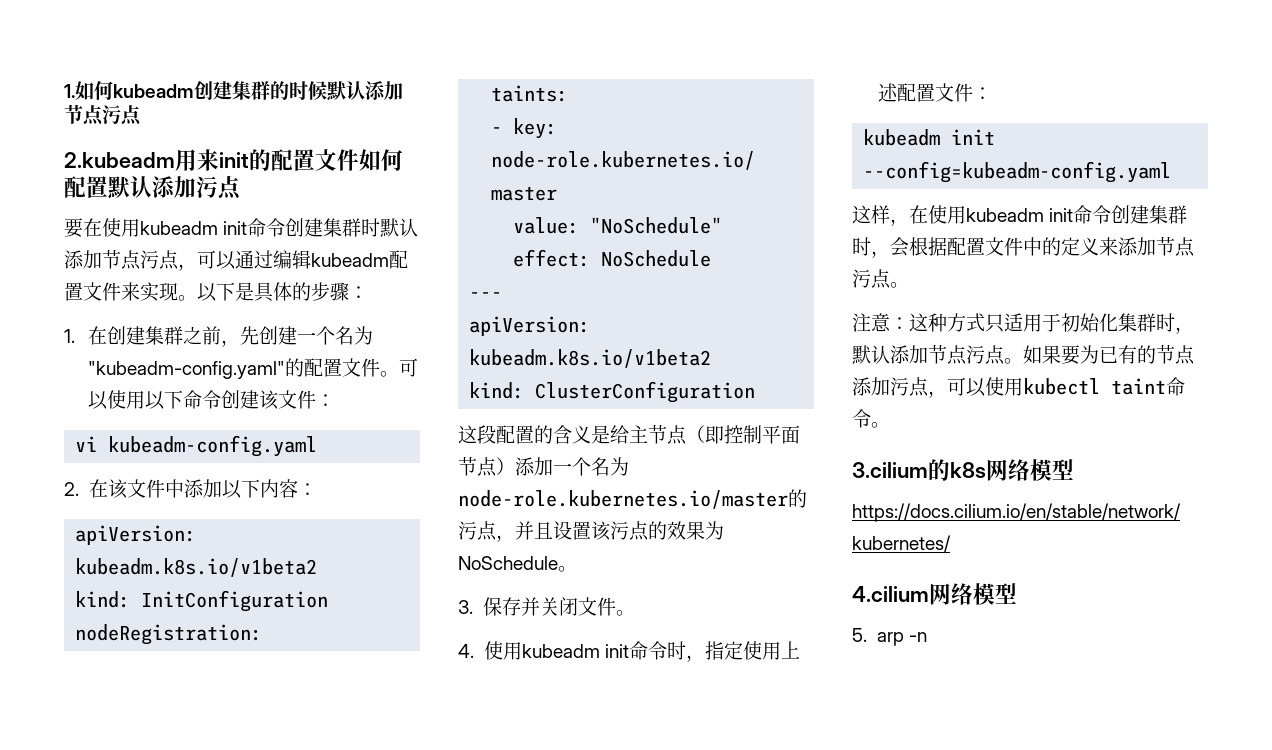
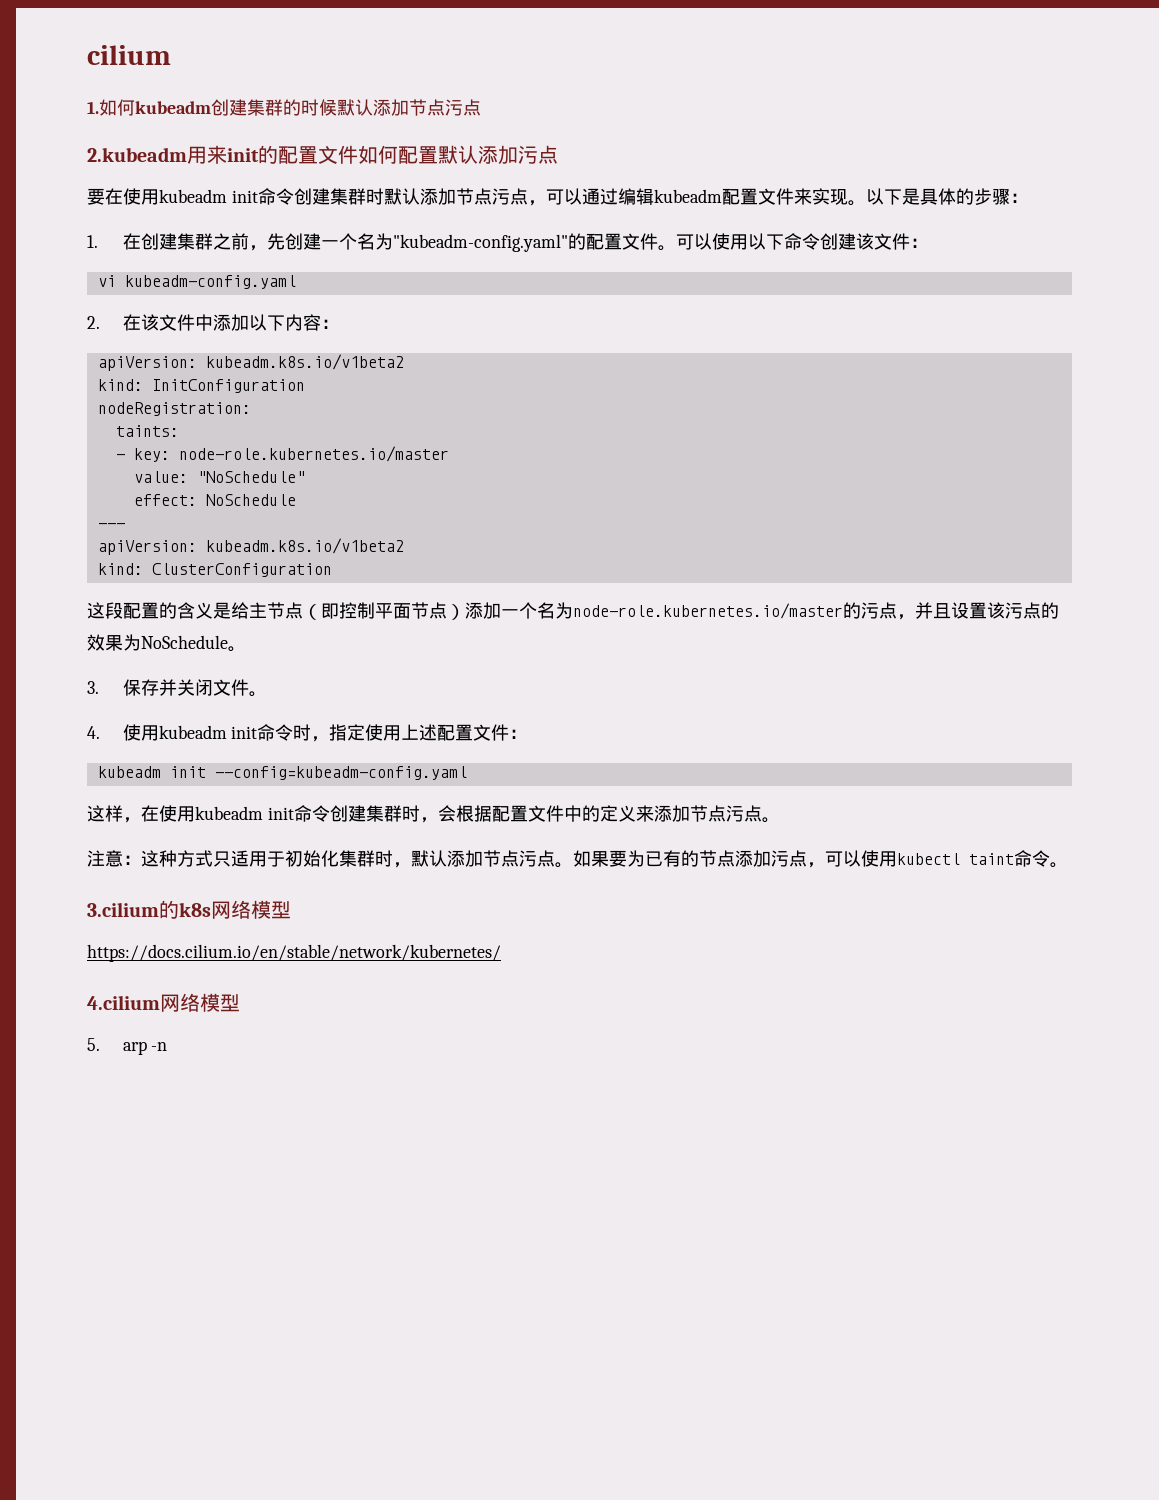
(64, 91) none -> [87,45,171,65] cilium //

